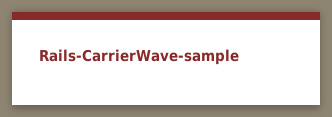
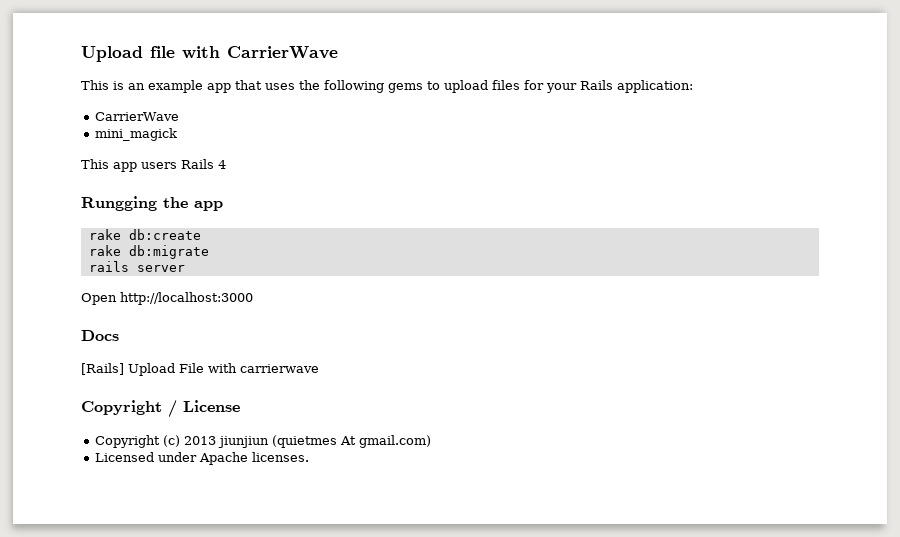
[39,49,239,65] Rails-CarrierWave-sample -> [81,46,338,62] [81,80,693,93] [94,112,179,121] [94,128,177,141] [81,159,226,172] [81,196,223,211] [88,229,201,240] [88,245,209,259] [88,261,185,272] [81,292,253,305] [81,330,119,341] [81,363,319,376] [81,400,240,418] [94,435,431,448] [94,452,309,465] Upload file with CarrierWave // This is an example app that uses the following gems to upload files for your Rails application: // CarrierWave // mini_magick // This app users Rails 4 // Rungging the app // rake db:create // rake db:migrate // rails server // Open http://localhost:3000 // Docs // [Rails] Upload File with carrierwave // Copyright / License // Copyright (c) 2013 jiunjiun (quietmes At gmail.com) // Licensed under Apache licenses.

